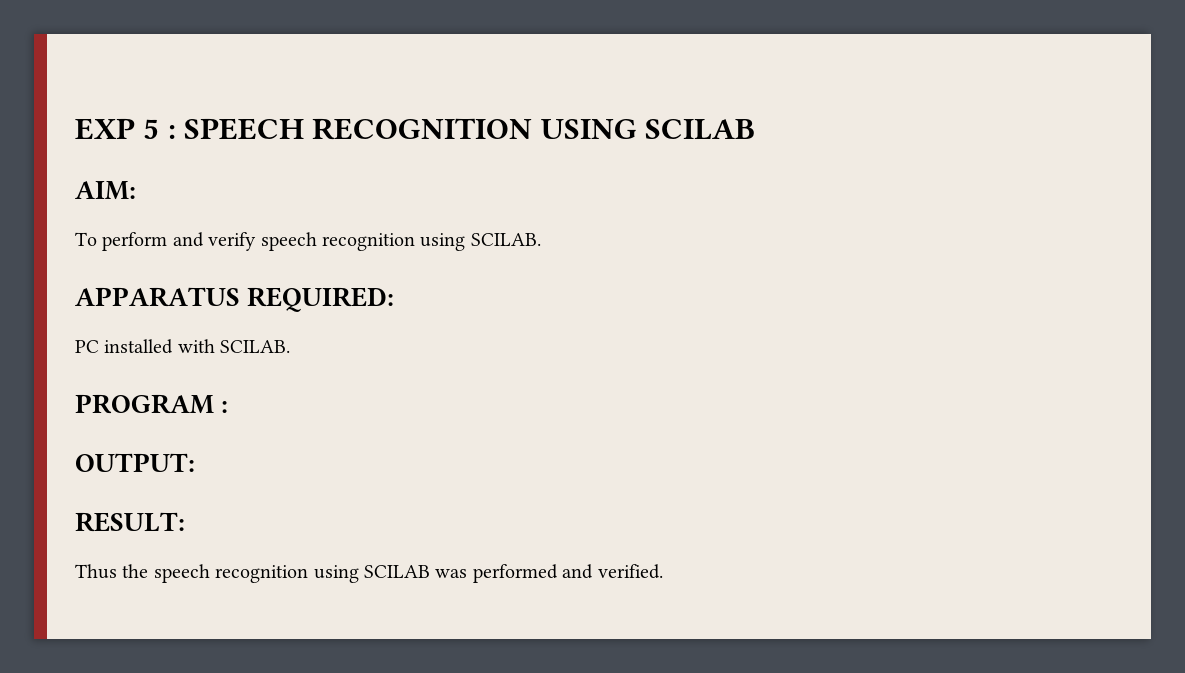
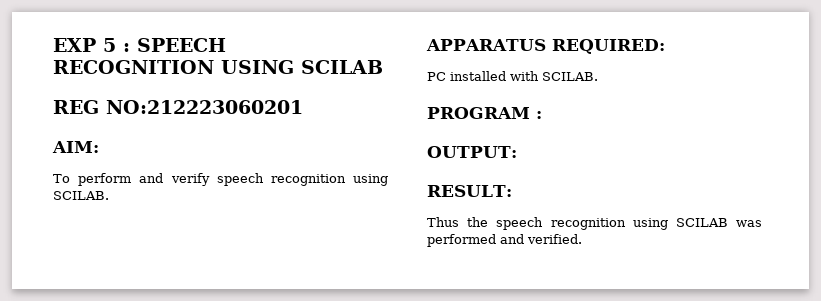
(756, 129) none -> [53,100,303,114] // REG NO:212223060201

